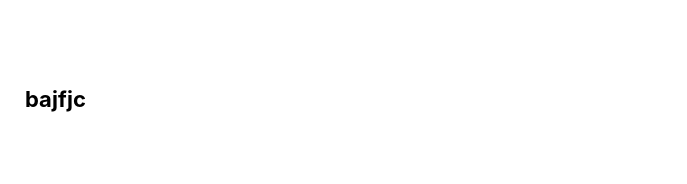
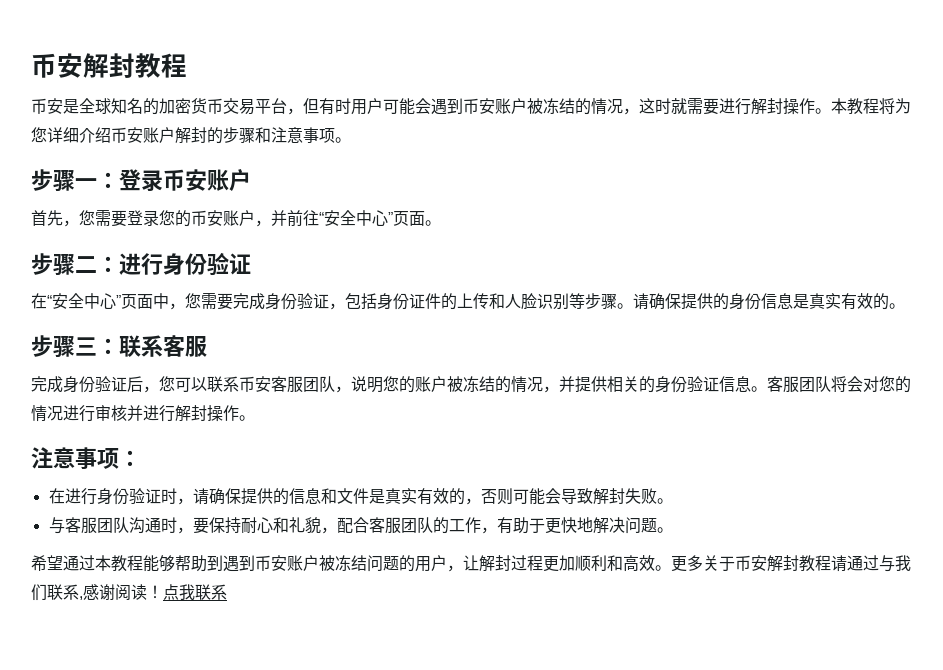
[25,90,86,112] bajfjc -> [31,53,187,78] [31,98,911,115] [31,127,351,144] [31,169,251,192] [31,210,441,227] [31,252,251,276] [31,293,905,310] [31,335,207,358] [31,376,911,393] [31,405,255,422] [31,447,141,469] [48,488,673,505] [48,517,673,534] [31,555,911,572] [31,584,227,601] 币安解封教程 // 币安是全球知名的加密货币交易平台，但有时用户可能会遇到币安账户被冻结的情况，这时就需要进行解封操作。本教程将为您详细介绍币安账户解封的步骤和注意事项。 // 步骤一：登录币安账户 // 首先，您需要登录您的币安账户，并前往“安全中心”页面。 // 步骤二：进行身份验证 // 在“安全中心”页面中，您需要完成身份验证，包括身份证件的上传和人脸识别等步骤。请确保提供的身份信息是真实有效的。 // 步骤三：联系客服 // 完成身份验证后，您可以联系币安客服团队，说明您的账户被冻结的情况，并提供相关的身份验证信息。客服团队将会对您的情况进行审核并进行解封操作。 // 注意事项： // 在进行身份验证时，请确保提供的信息和文件是真实有效的，否则可能会导致解封失败。 // 与客服团队沟通时，要保持耐心和礼貌，配合客服团队的工作，有助于更快地解决问题。 // 希望通过本教程能够帮助到遇到币安账户被冻结问题的用户，让解封过程更加顺利和高效。更多关于币安解封教程请通过与我们联系,感谢阅读！点我联系

